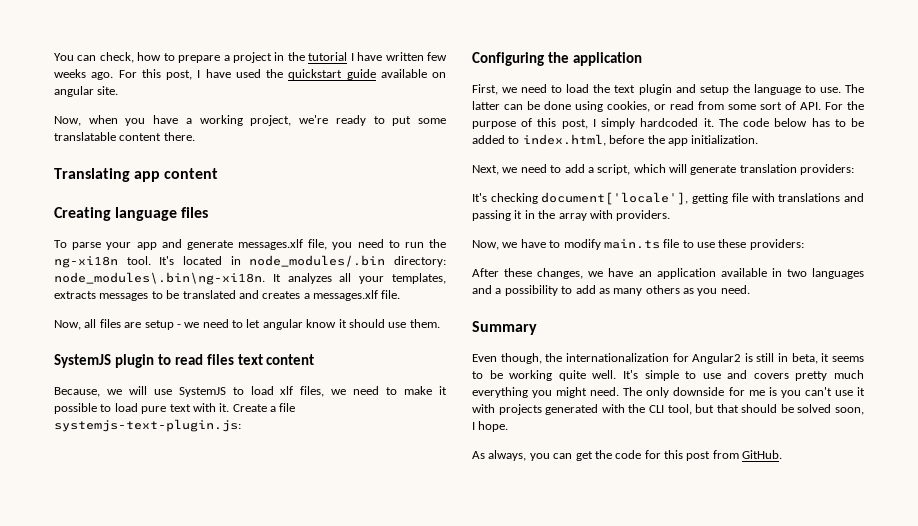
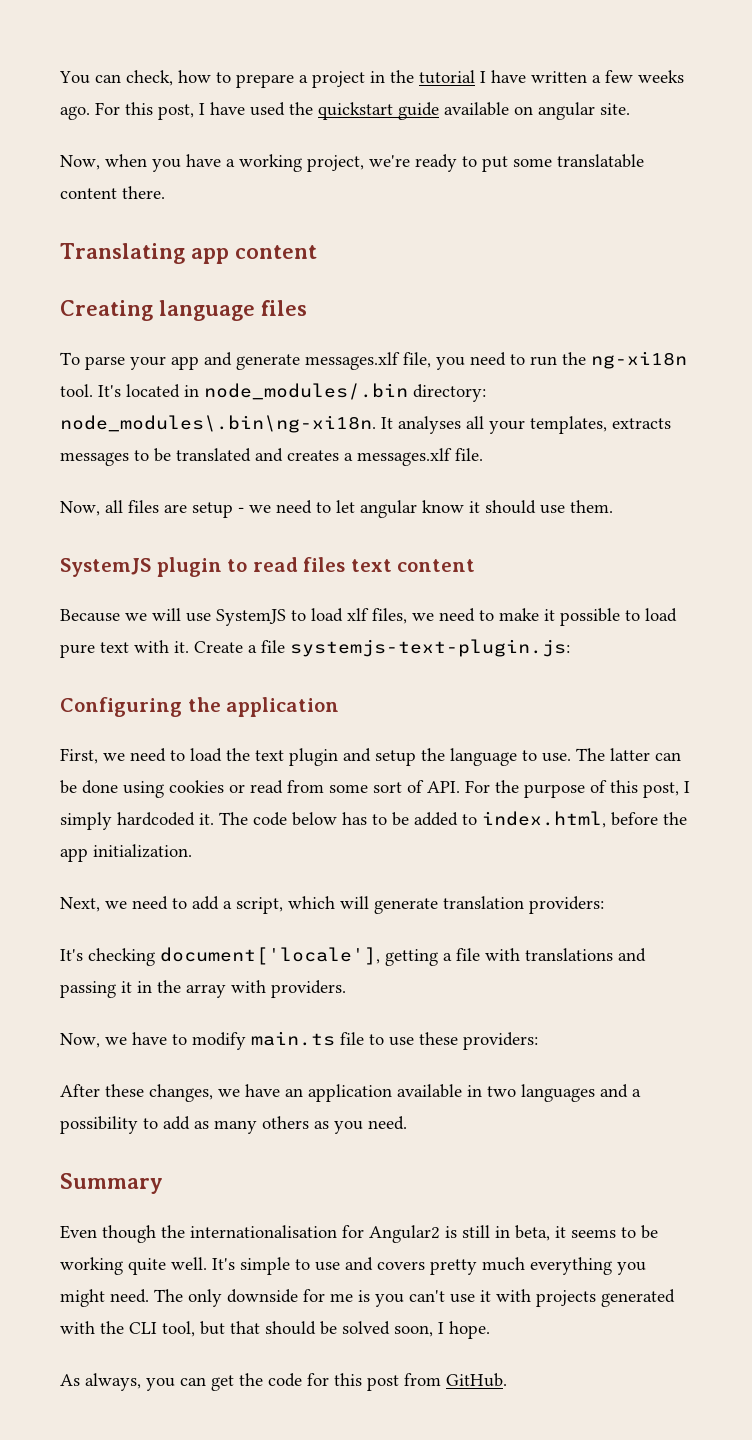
(424, 56) none -> [592,75,601,83] a
[287,273,332,284] analyzes -> [398,416,461,434] analyses
[54,387,100,397] Because, -> [60,609,120,622] Because
[607,101,650,112] cookies, -> [169,780,224,793] cookies
(729, 198) none -> [443,953,452,961] a
[500,353,669,364] though, the internationalization -> [102,1225,337,1243] though the internationalisation

